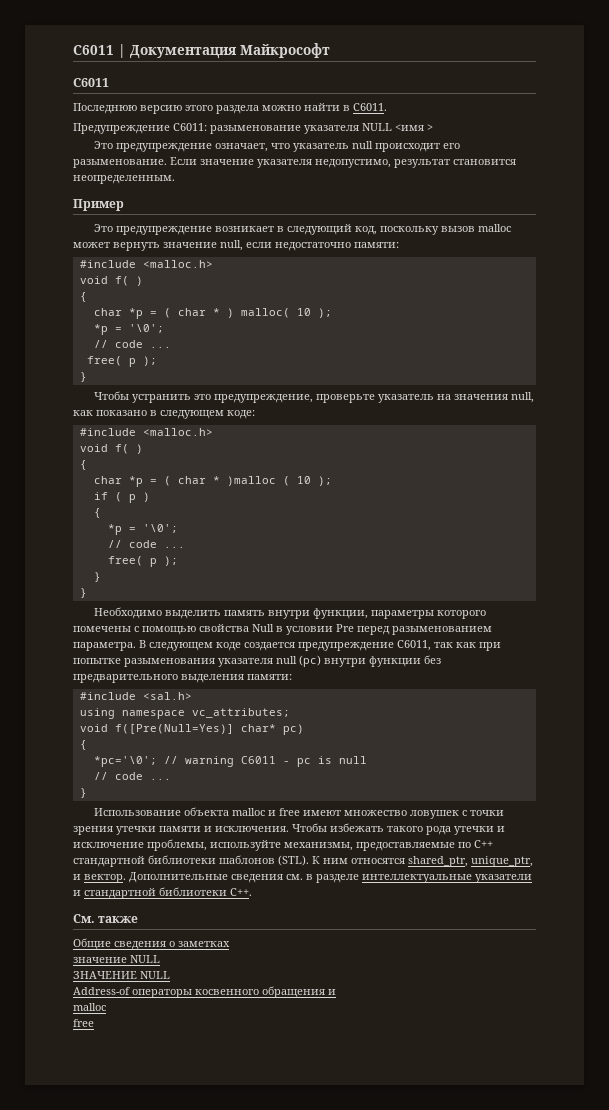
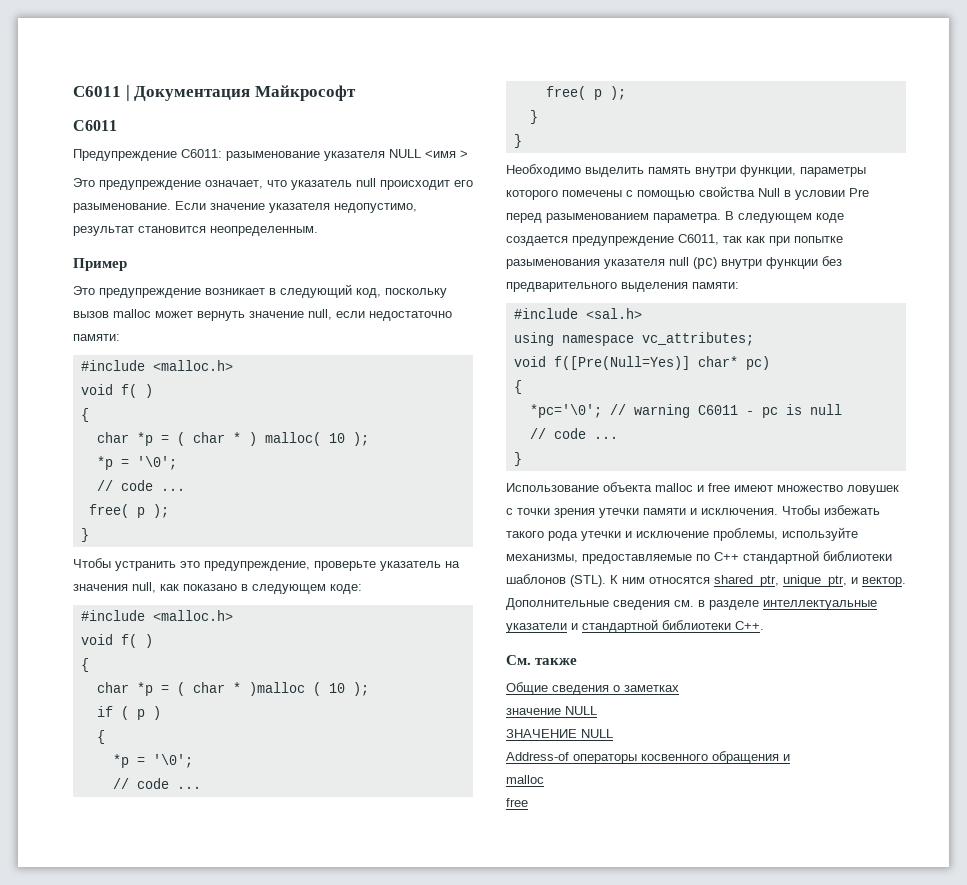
[73,103,387,114] // Последнюю версию этого раздела можно найти в C6011. -> (117, 125) none

